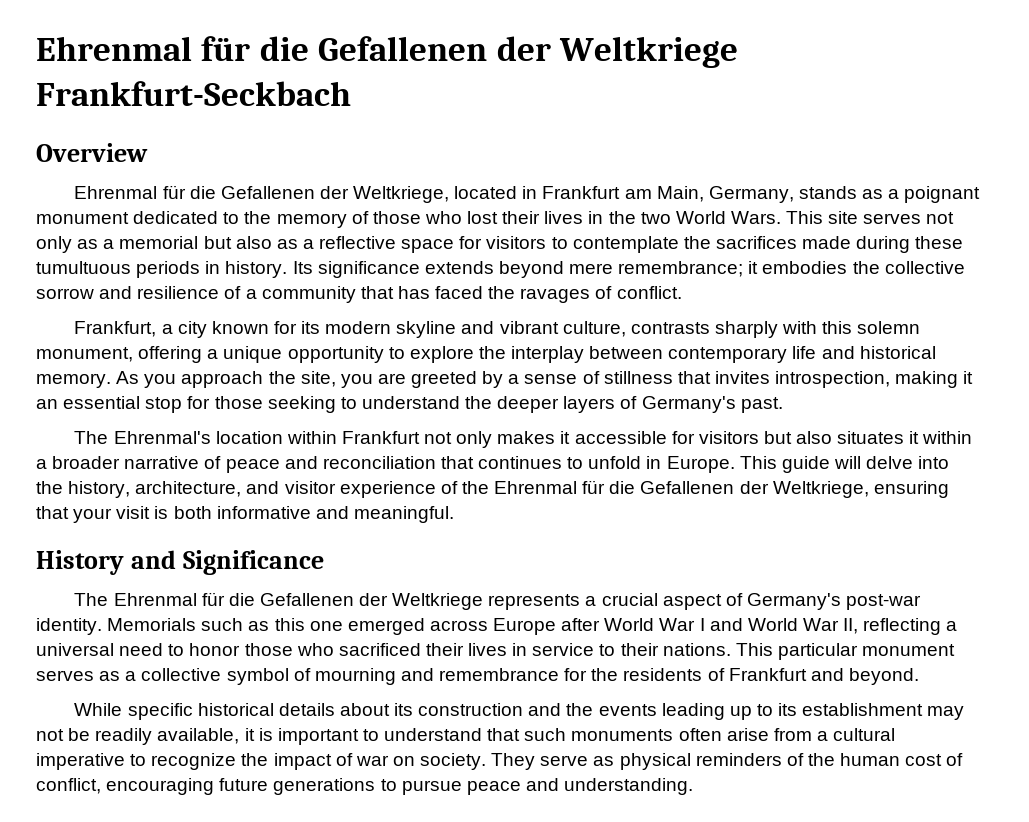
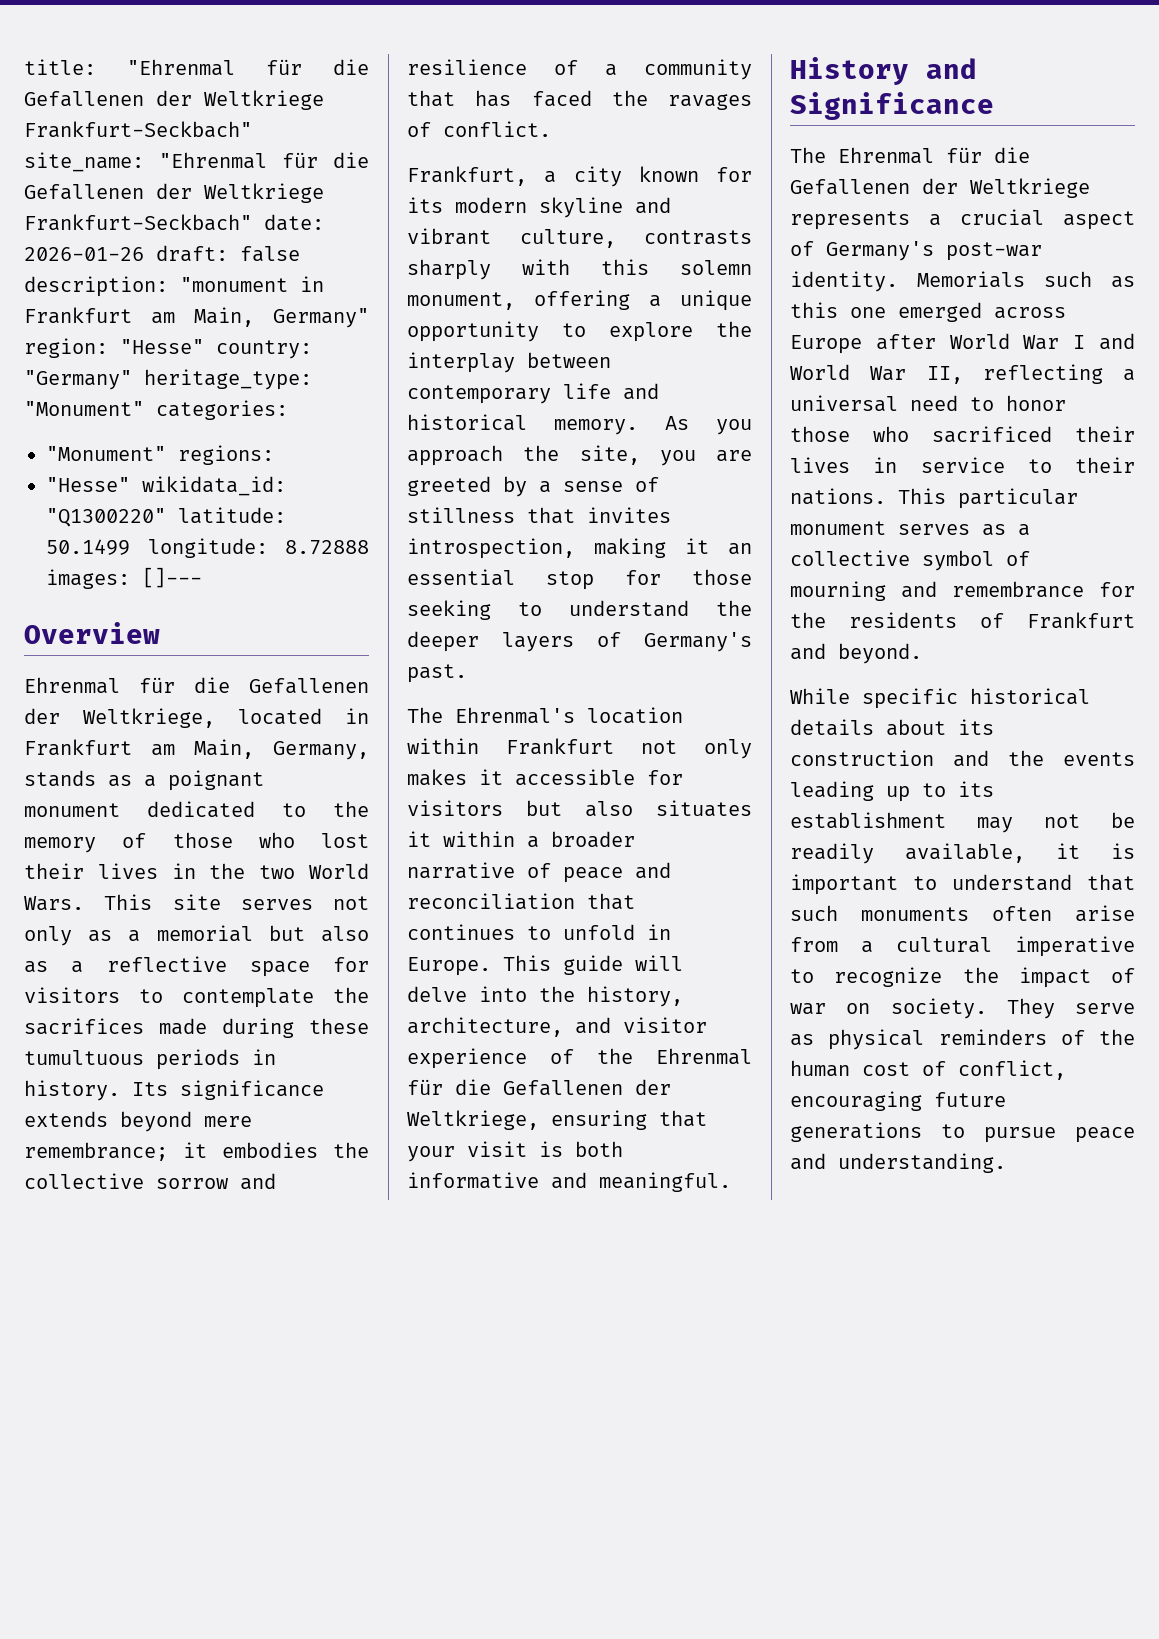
[36,36,739,68] [36,81,351,106] Ehrenmal für die Gefallenen der Weltkriege Frankfurt-Seckbach -> [24,59,369,76] [24,90,324,110] [24,121,252,138] [24,152,369,172] [24,183,324,203] [24,214,324,231] [24,245,300,262] [24,276,324,297] [24,307,369,328] [24,338,312,359] [24,369,312,390] [24,400,288,420] [46,445,274,465] [46,476,286,496] [46,507,286,527] [46,538,369,558] [46,567,202,589] title: "Ehrenmal für die Gefallenen der Weltkriege Frankfurt-Seckbach" site_name: "Ehrenmal für die Gefallenen der Weltkriege Frankfurt-Seckbach" date: 2026-01-26 draft: false description: "monument in Frankfurt am Main, Germany" region: "Hesse" country: "Germany" heritage_type: "Monument" categories: // "Monument" regions: // "Hesse" wikidata_id: "Q1300220" latitude: 50.1499 longitude: 8.72888 images: []---

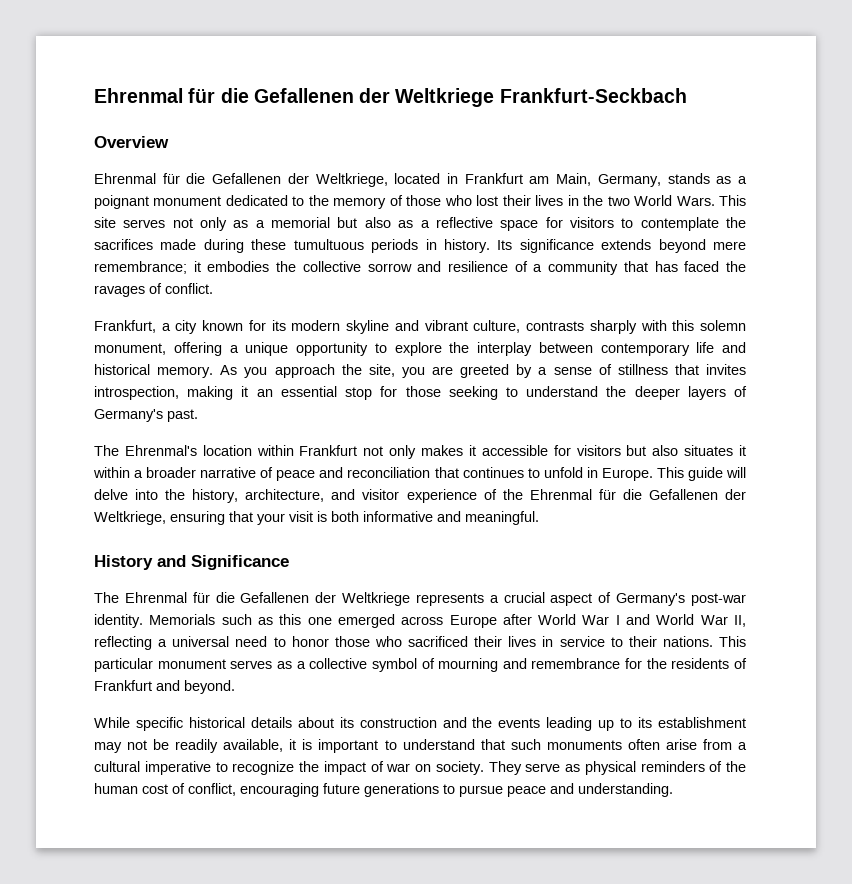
[24,59,369,76] [24,90,324,110] [24,121,252,138] [24,152,369,172] [24,183,324,203] [24,214,324,231] [24,245,300,262] [24,276,324,297] [24,307,369,328] [24,338,312,359] [24,369,312,390] [24,400,288,420] [46,445,274,465] [46,476,286,496] [46,507,286,527] [46,538,369,558] [46,567,202,589] title: "Ehrenmal für die Gefallenen der Weltkriege Frankfurt-Seckbach" site_name: "Ehrenmal für die Gefallenen der Weltkriege Frankfurt-Seckbach" date: 2026-01-26 draft: false description: "monument in Frankfurt am Main, Germany" region: "Hesse" country: "Germany" heritage_type: "Monument" categories: // "Monument" regions: // "Hesse" wikidata_id: "Q1300220" latitude: 50.1499 longitude: 8.72888 images: []--- -> [94,88,687,107] Ehrenmal für die Gefallenen der Weltkriege Frankfurt-Seckbach

